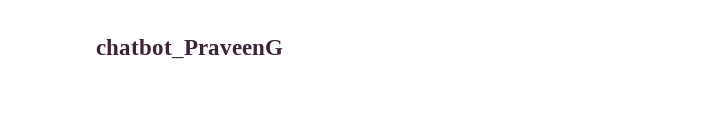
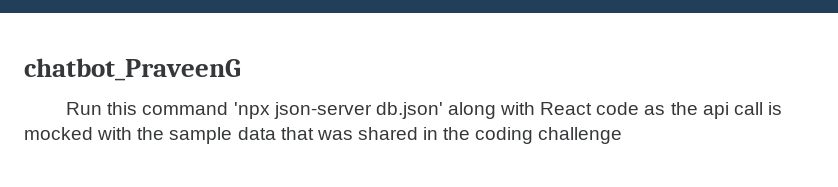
(283, 49) none -> [66,102,782,119] [24,127,623,144] // Run this command 'npx json-server db.json' along with React code as the api call is mocked with the sample data that was shared in the coding challenge

